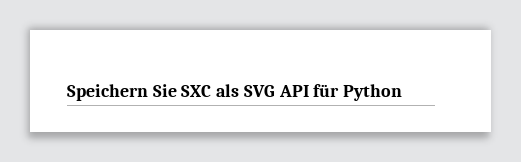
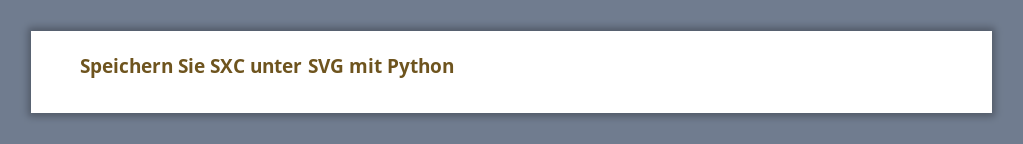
[216,84,340,97] als SVG API für -> [250,58,382,73] unter SVG mit

